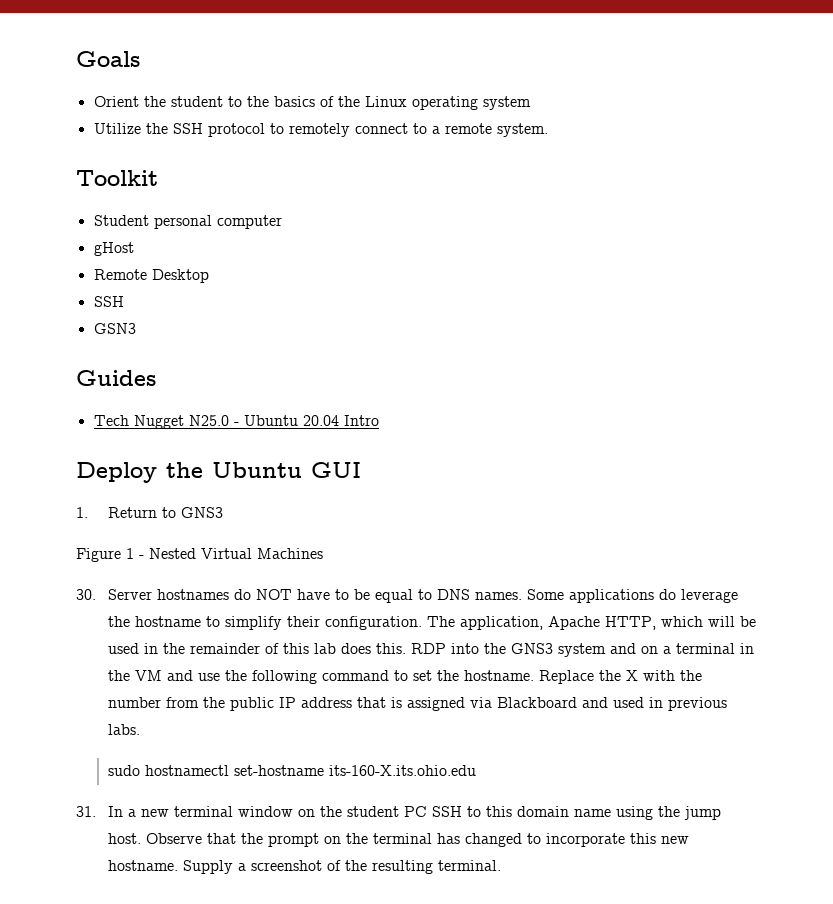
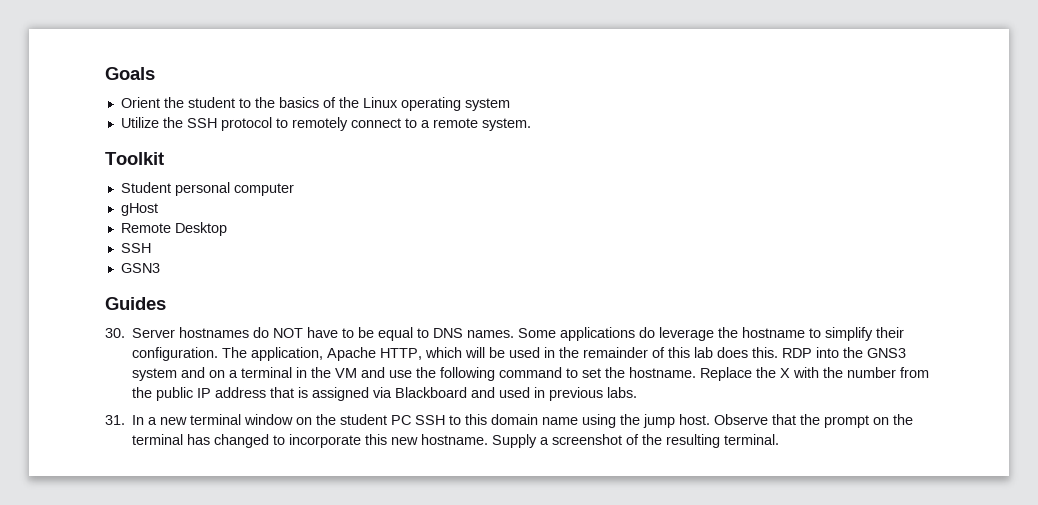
[93,415,379,429] [76,462,361,483] [76,507,223,518] [76,548,323,562] // Tech Nugget N25.0 - Ubuntu 20.04 Intro // Deploy the Ubuntu GUI // 1. Return to GNS3 // Figure 1 - Nested Virtual Machines -> (166, 303) none
[107,765,476,776] // sudo hostnamectl set-hostname its-160-X.its.ohio.edu -> (638, 392) none

